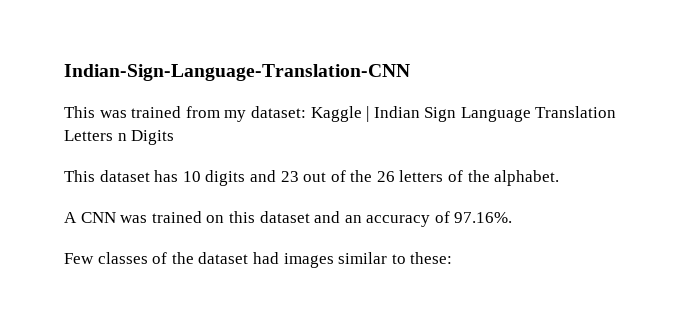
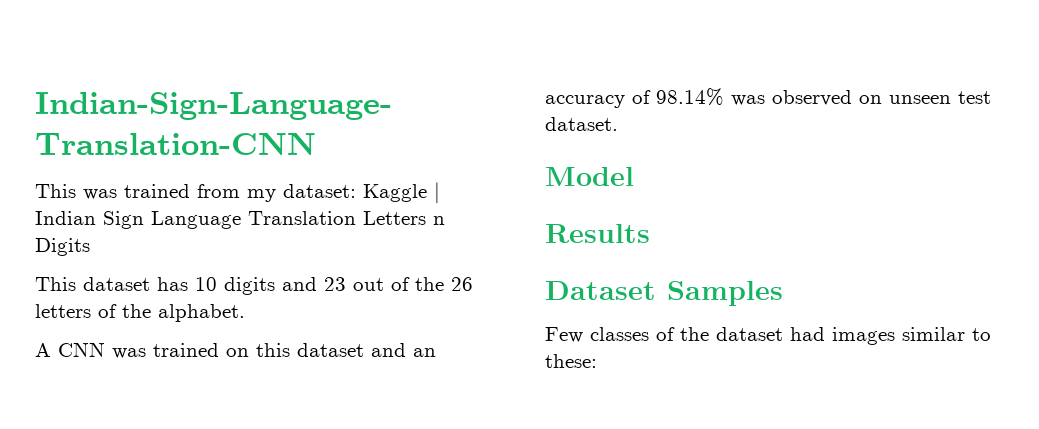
[454,212,513,223] 97.16%. -> [656,88,991,106] [545,117,618,131] [545,167,634,186] [545,224,650,243] [545,281,783,306] 98.14% was observed on unseen test dataset. // Model // Results // Dataset Samples

